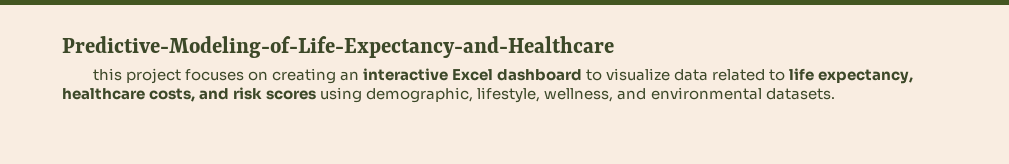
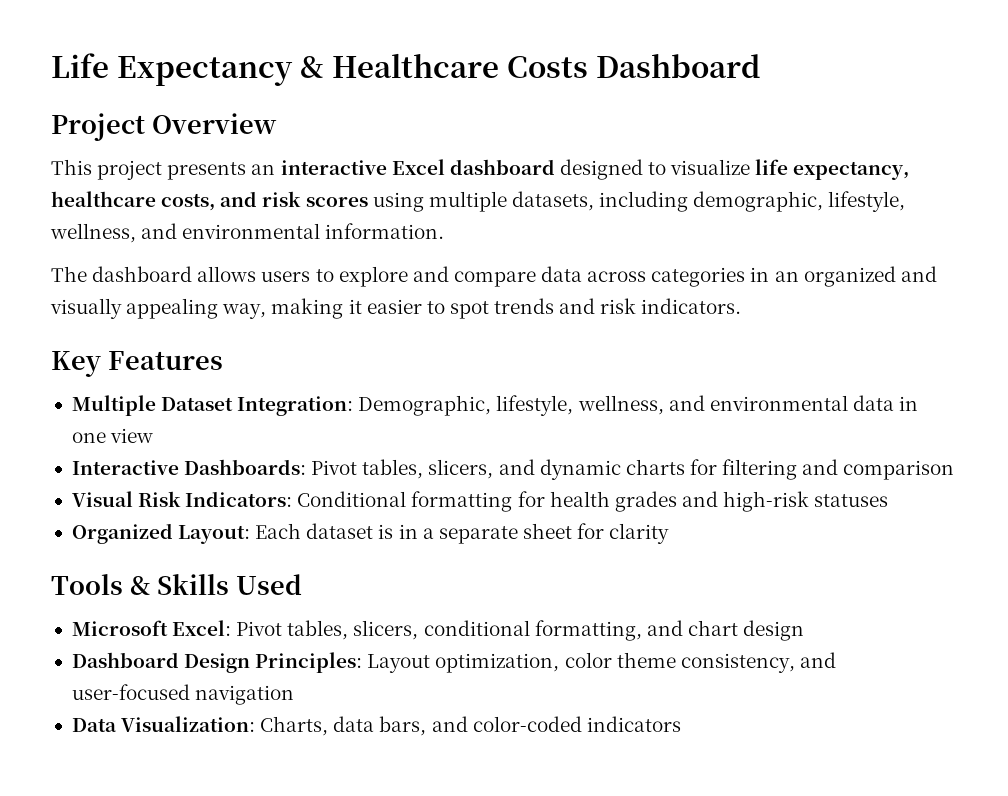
[62,36,614,58] [92,68,336,84] Predictive-Modeling-of-Life-Expectancy-and-Healthcare // this project focuses on creating -> [51,53,760,86] [51,113,277,141] [51,159,247,180] Life Expectancy & Healthcare Costs Dashboard // Project Overview // This project presents
(582, 75) none -> [559,159,643,180] designed
[674,69,786,81] data related to -> (751, 167) none
(363, 95) none -> [428,191,689,212] multiple datasets, including
[765,88,835,100] datasets. -> [325,223,445,239] [51,266,937,287] [50,298,742,319] [51,351,223,377] [71,395,919,416] [71,428,154,443] [71,459,955,480] [71,491,889,512] [71,523,670,544] [51,574,302,595] [71,620,805,641] [71,652,836,673] [71,684,295,705] [71,716,681,736] information. // The dashboard allows users to explore and compare data across categories in an organized and visually appealing way, making it easier to spot trends and risk indicators. // Key Features // Multiple Dataset Integration: Demographic, lifestyle, wellness, and environmental data in one view // Interactive Dashboards: Pivot tables, slicers, and dynamic charts for filtering and comparison // Visual Risk Indicators: Conditional formatting for health grades and high-risk statuses // Organized Layout: Each dataset is in a separate sheet for clarity // Tools & Skills Used // Microsoft Excel: Pivot tables, slicers, conditional formatting, and chart design // Dashboard Design Principles: Layout optimization, color theme consistency, and user-focused navigation // Data Visualization: Charts, data bars, and color-coded indicators

